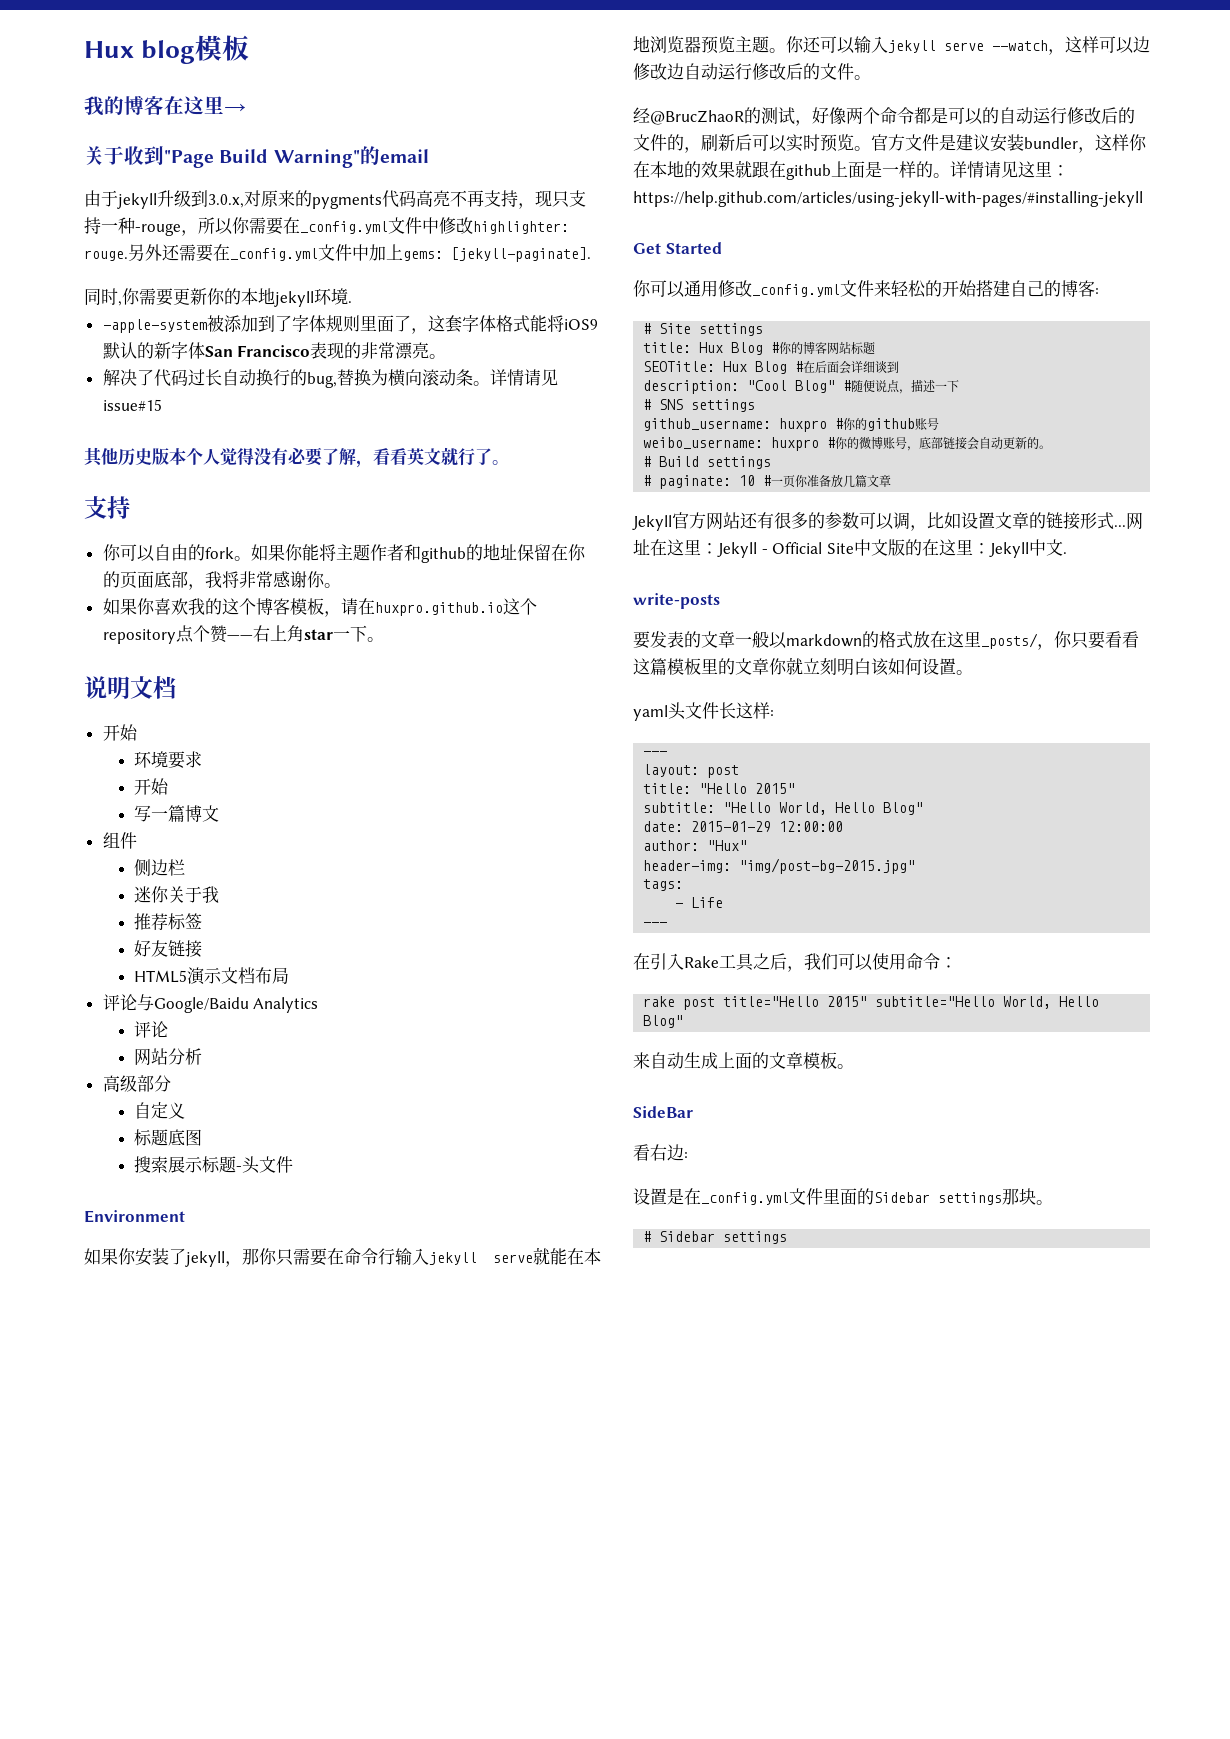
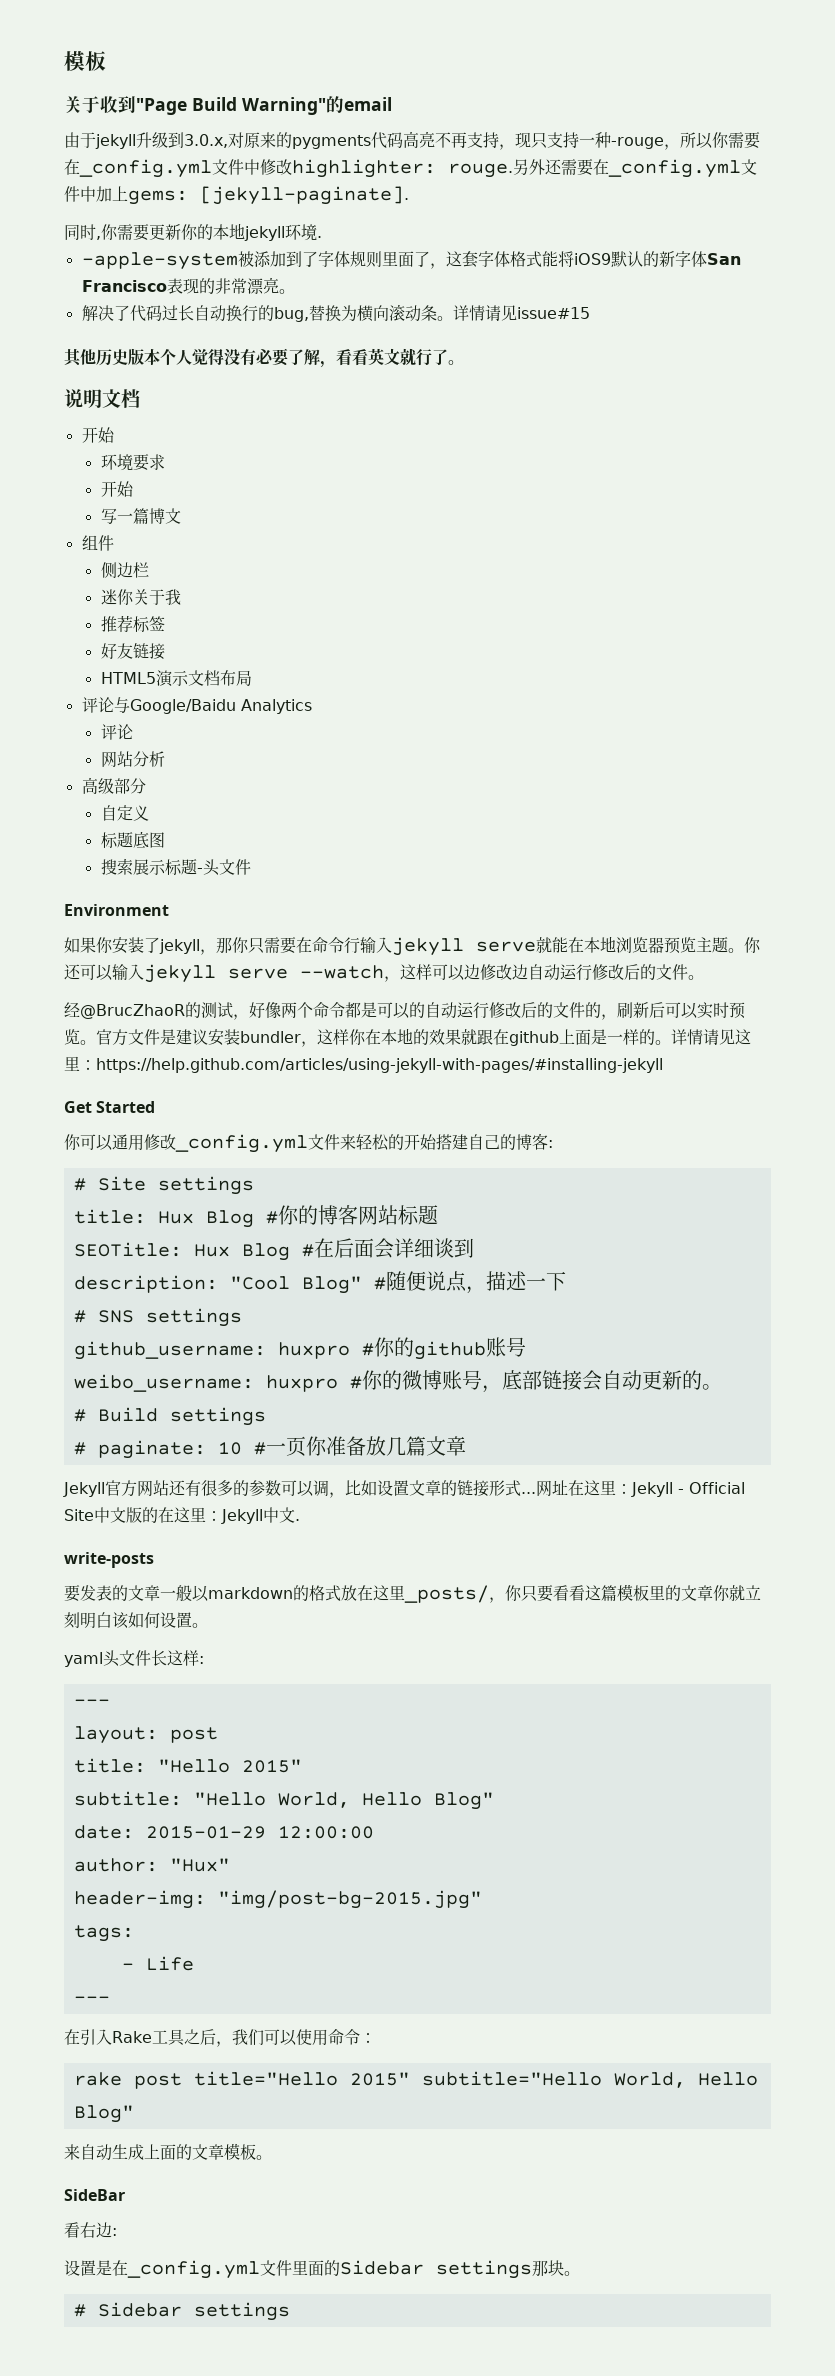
[84,35,250,64] [84,95,246,116] Hux blog模板 // 我的博客在这里→ -> [64,51,106,71] 模板
[84,496,130,519] [102,544,586,563] [102,571,341,590] [102,598,537,617] [102,625,384,644] // 支持 // 你可以自由的fork。如果你能将主题作者和github的地址保留在你的页面底部，我将非常感谢你。 // 如果你喜欢我的这个博客模板，请在huxpro.github.io这个repository点个赞——右上角star一下。 -> (464, 362) none

